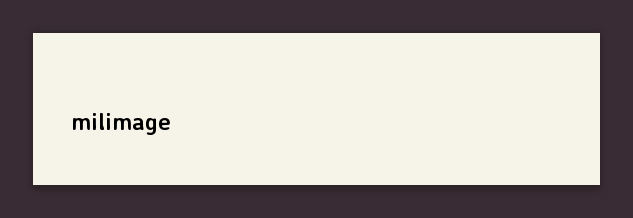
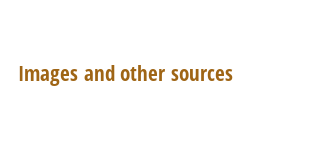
[71,113,171,135] milimage -> [18,65,234,86] Images and other sources

